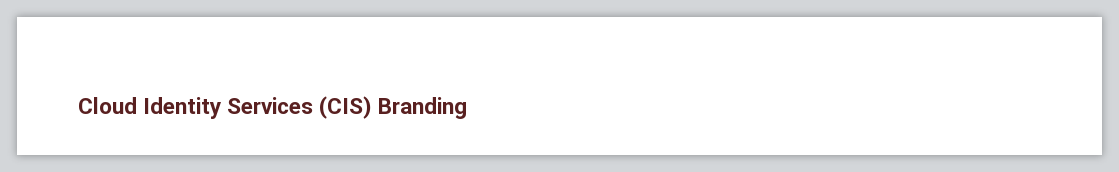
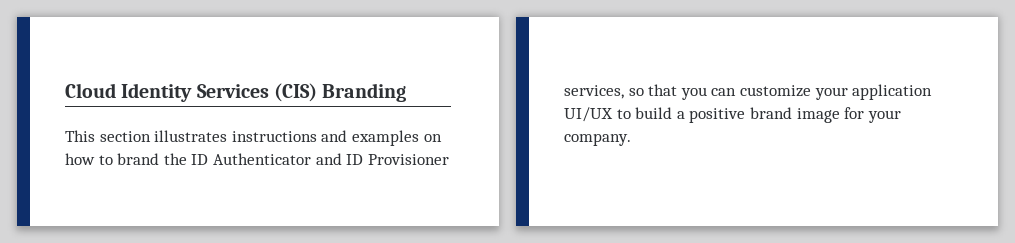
(468, 108) none -> [65,130,442,146] [65,153,449,165] [564,84,933,100] [564,107,901,123] [564,133,631,146] // This section illustrates instructions and examples on how to brand the ID Authenticator and ID Provisioner services, so that you can customize your application UI/UX to build a positive brand image for your company.

